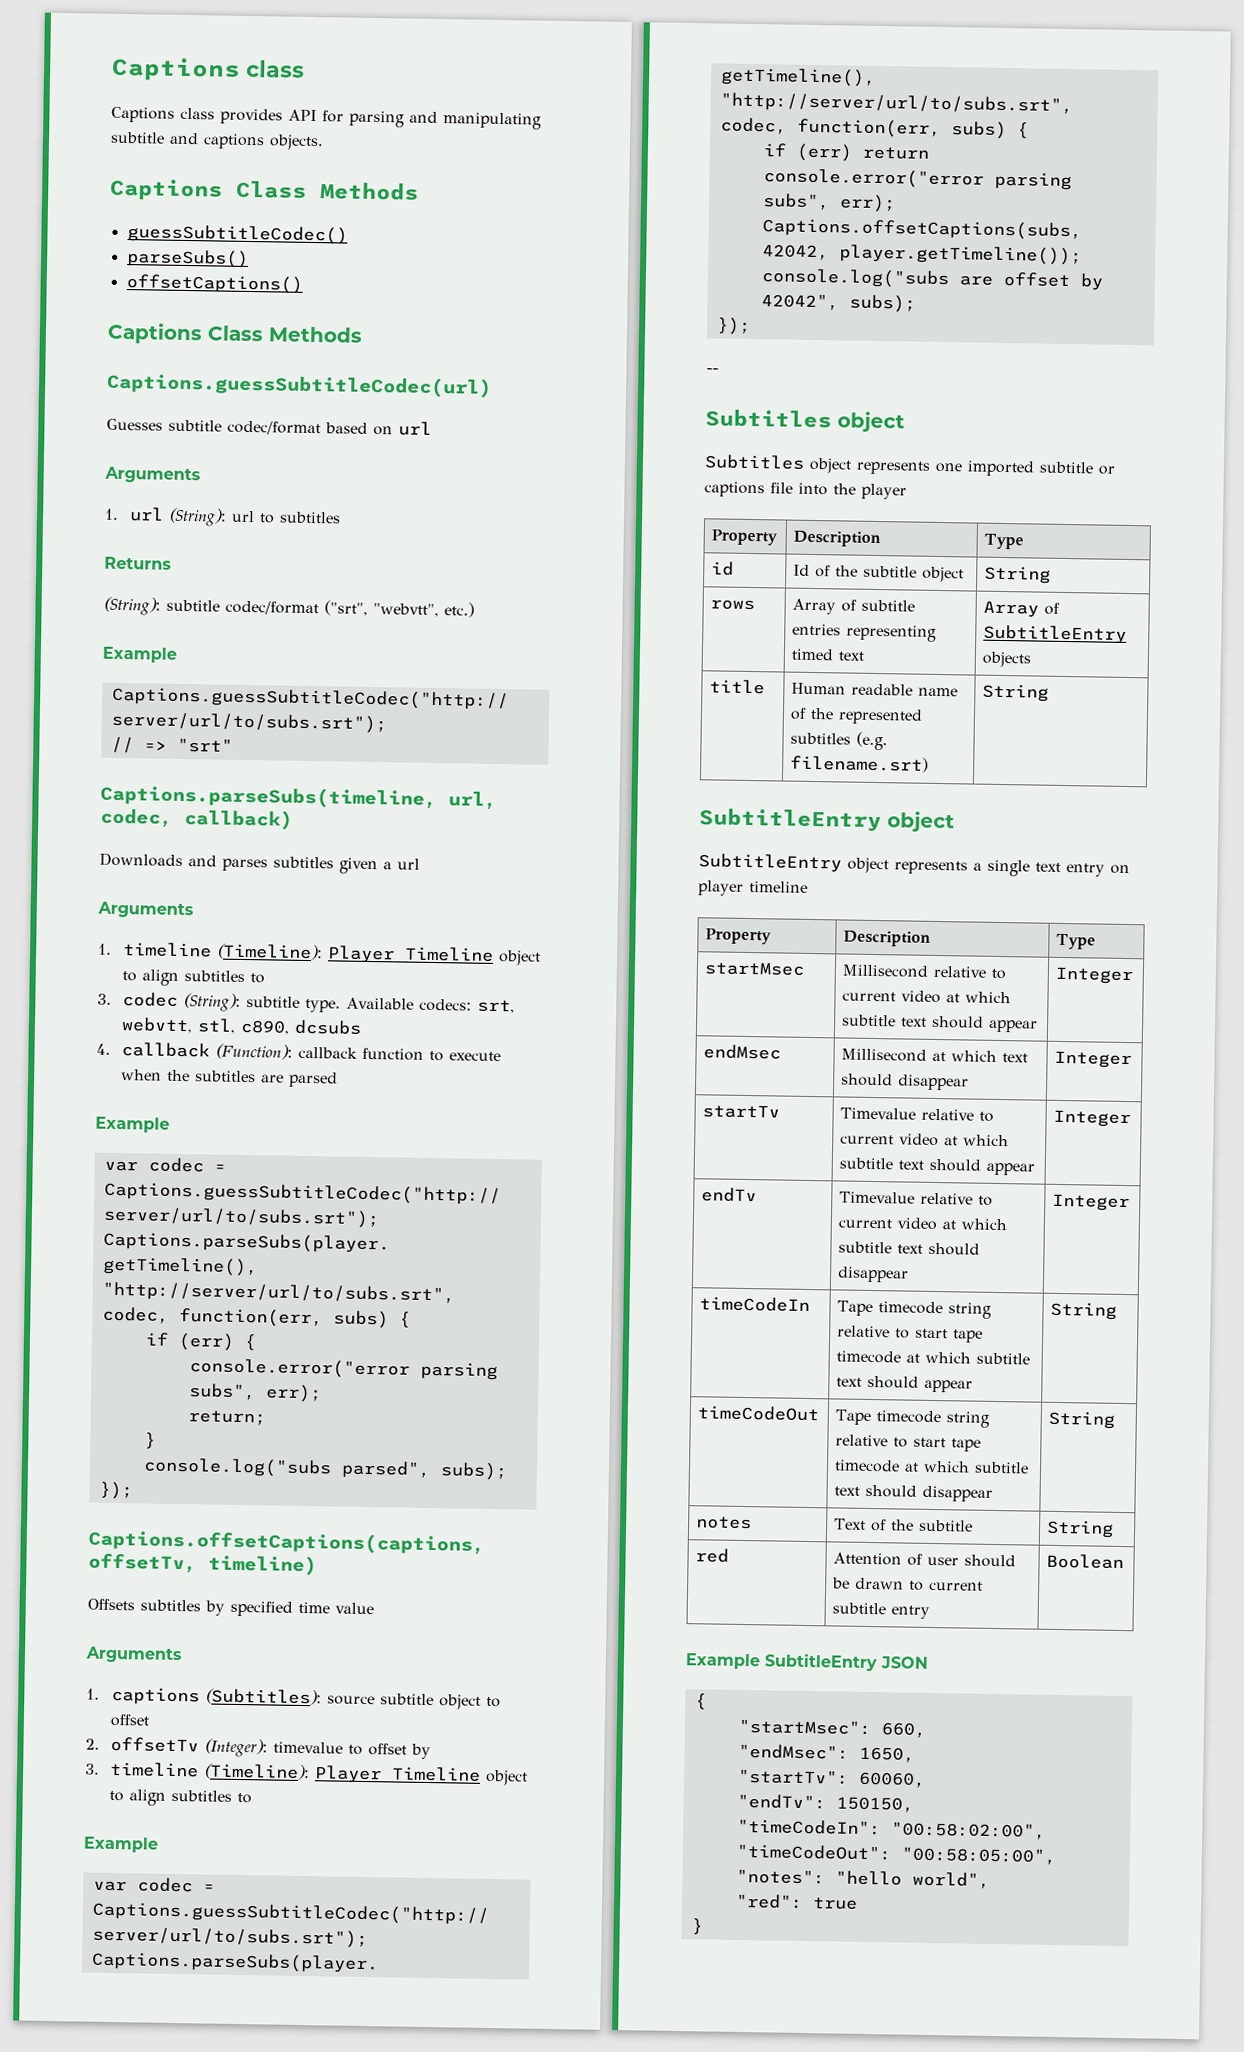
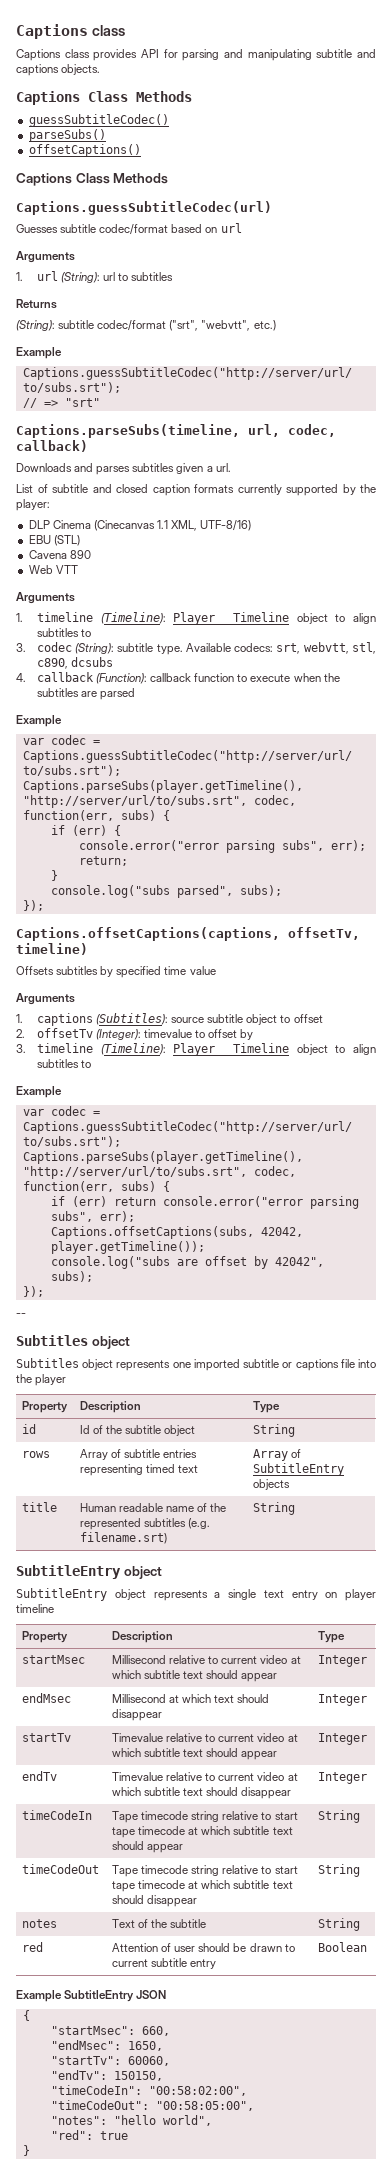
[397,858,420,870] url -> [215,463,231,472] [16,484,376,496] [16,499,50,511] [28,520,252,531] [28,535,80,546] [28,550,91,559] [28,565,78,574] url. // List of subtitle and closed caption formats currently supported by the player: // DLP Cinema (Cinecanvas 1.1 XML, UTF-8/16) // EBU (STL) // Cavena 890 // Web VTT

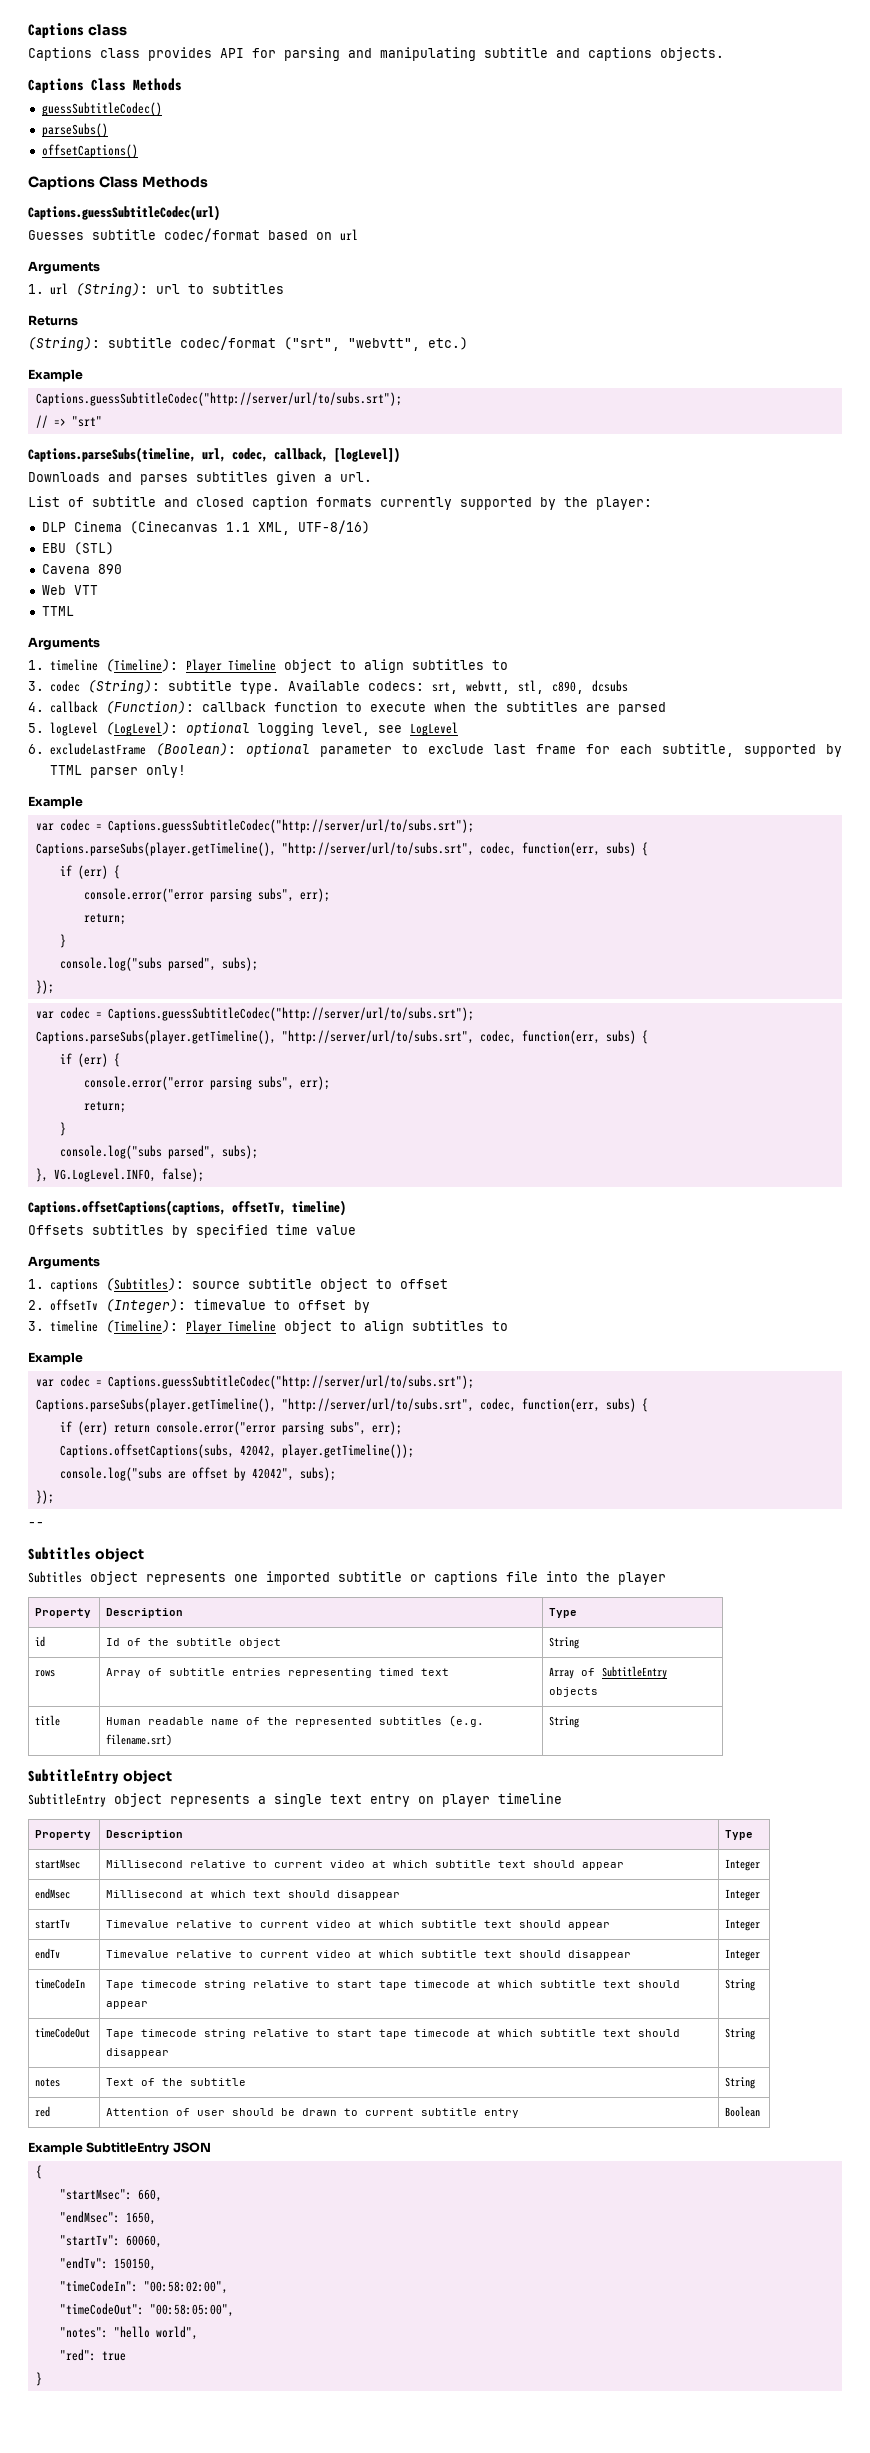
[16,440,88,452] callback) -> [274,447,400,463] callback, [logLevel])
(78, 569) none -> [41,606,74,616] // TTML
(136, 694) none -> [28,722,459,736] [28,743,842,757] [50,765,187,778] // 5. logLevel (LogLevel): optional logging level, see LogLevel // 6. excludeLastFrame (Boolean): optional parameter to exclude last frame for each subtitle, supported by TTML parser only!
(44, 905) none -> [35,1007,474,1021] [35,1030,648,1044] [59,1053,120,1067] [83,1076,330,1090] [83,1101,126,1113] [59,1122,66,1136] [59,1145,258,1159] [35,1168,204,1182] // var codec = Captions.guessSubtitleCodec("http://server/url/to/subs.srt"); // Captions.parseSubs(player.getTimeline(), "http://server/url/to/subs.srt", codec, function(err, subs) { // if (err) { // console.error("error parsing subs", err); // return; // } // console.log("subs parsed", subs); // }, VG.LogLevel.INFO, false);

